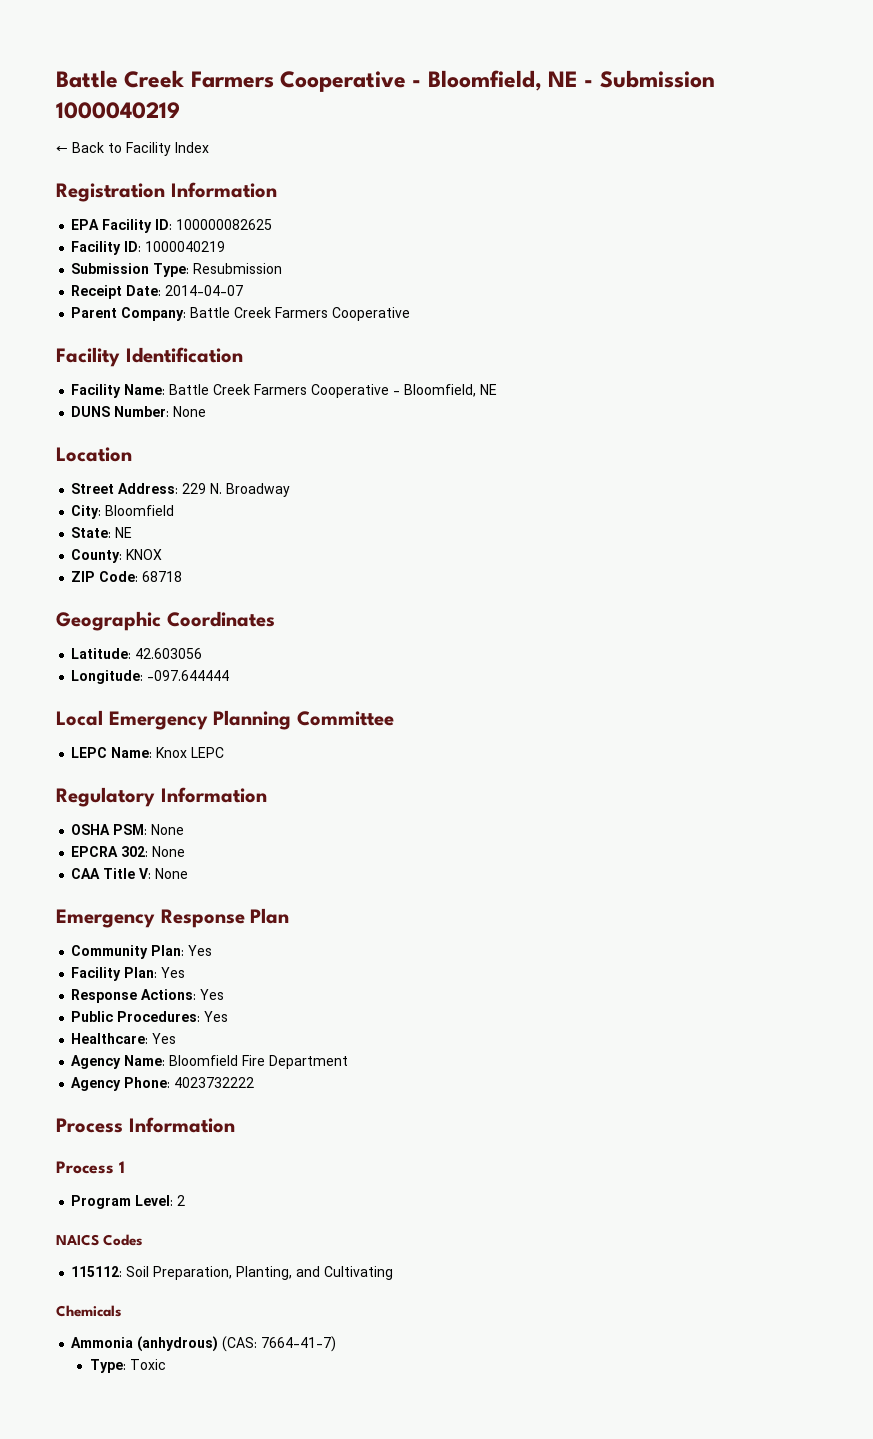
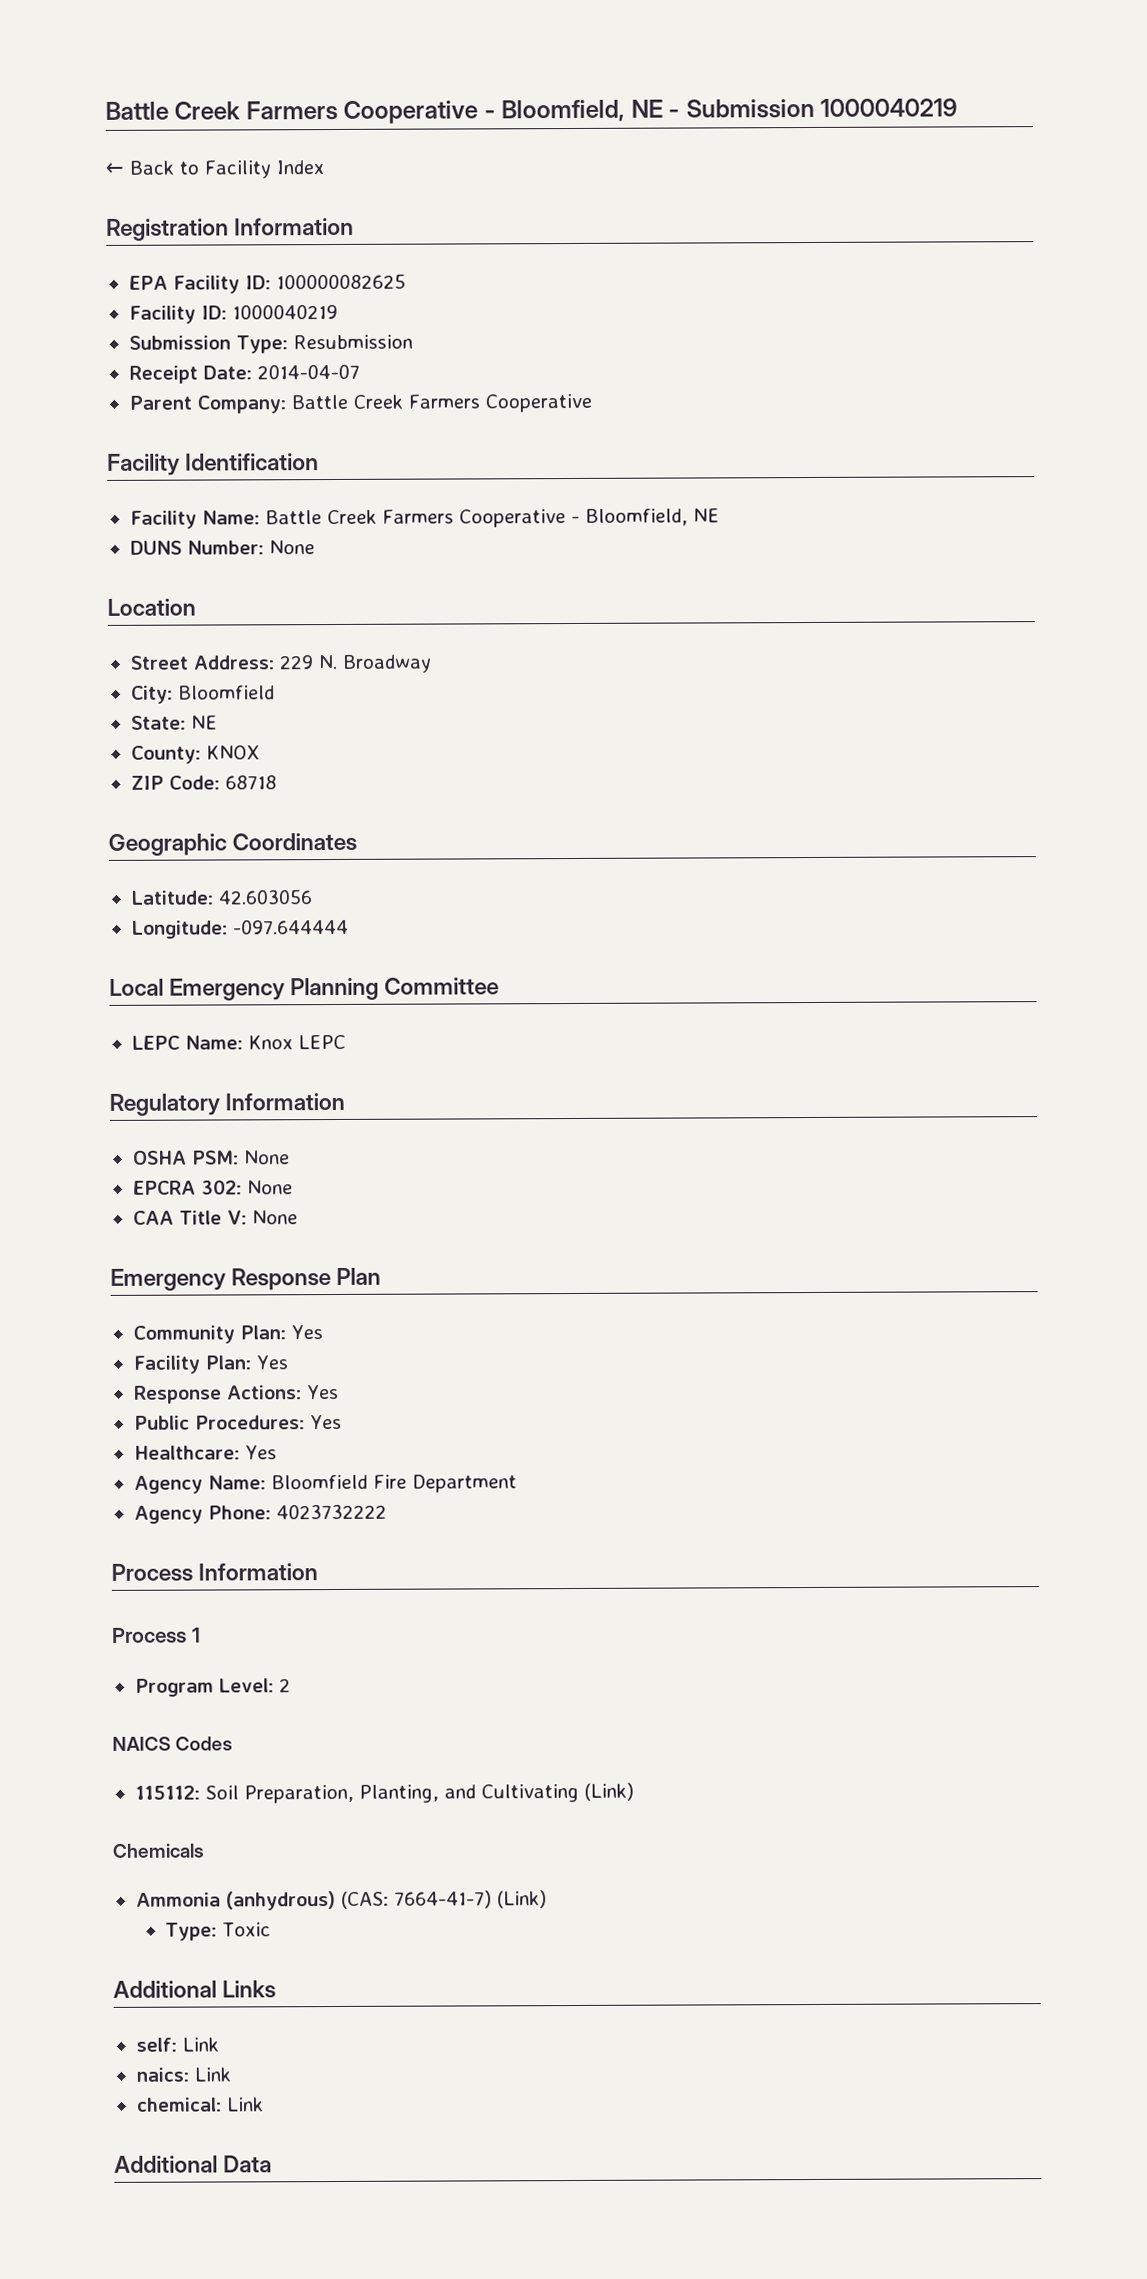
(394, 1273) none -> [583,1782,634,1801] (Link)
(337, 1344) none -> [496,1890,547,1909] (Link)
(166, 1364) none -> [113,1980,277,1999] [135,2037,219,2052] [135,2067,231,2082] [136,2097,264,2112] [114,2155,273,2173] // Additional Links // self: Link // naics: Link // chemical: Link // Additional Data

